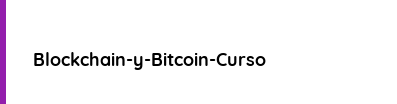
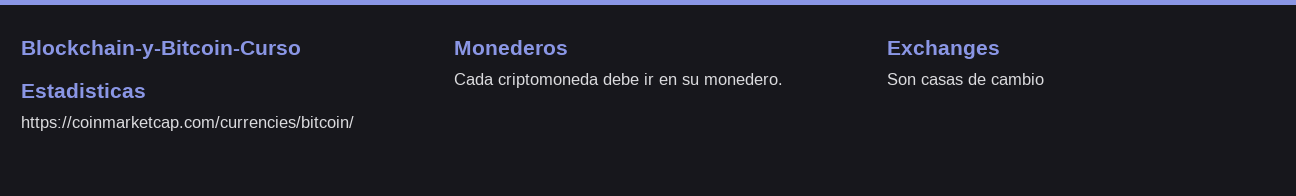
(266, 61) none -> [21,83,146,98] [21,116,354,131] [454,40,568,55] [454,73,783,88] [887,40,1000,59] [887,73,1044,85] // Estadisticas // https://coinmarketcap.com/currencies/bitcoin/ // Monederos // Cada criptomoneda debe ir en su monedero. // Exchanges // Son casas de cambio

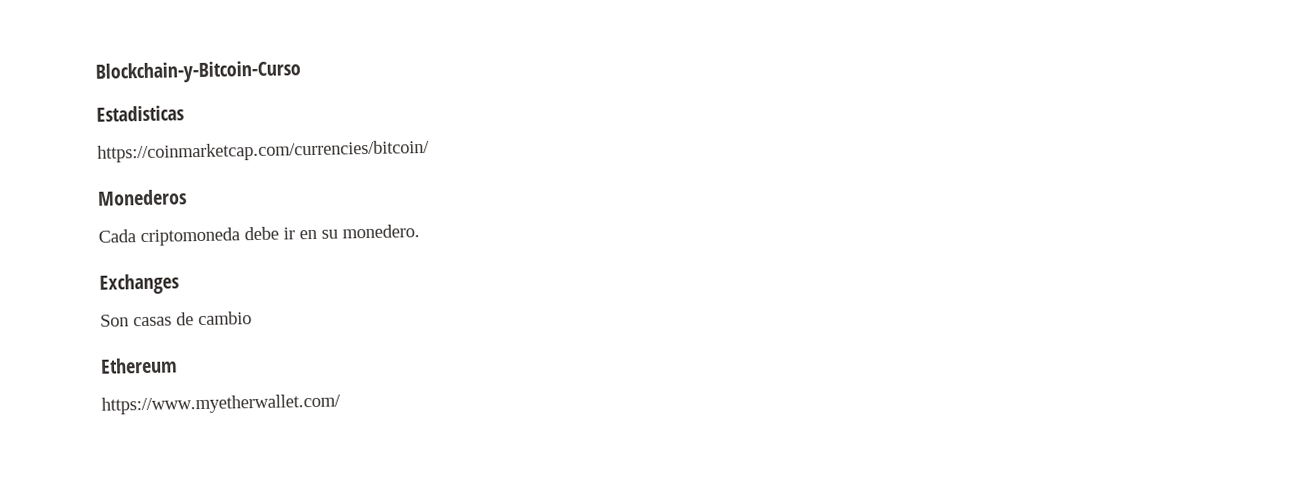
(1044, 79) none -> [100,357,178,374] [101,393,341,415] // Ethereum // https://www.myetherwallet.com/

